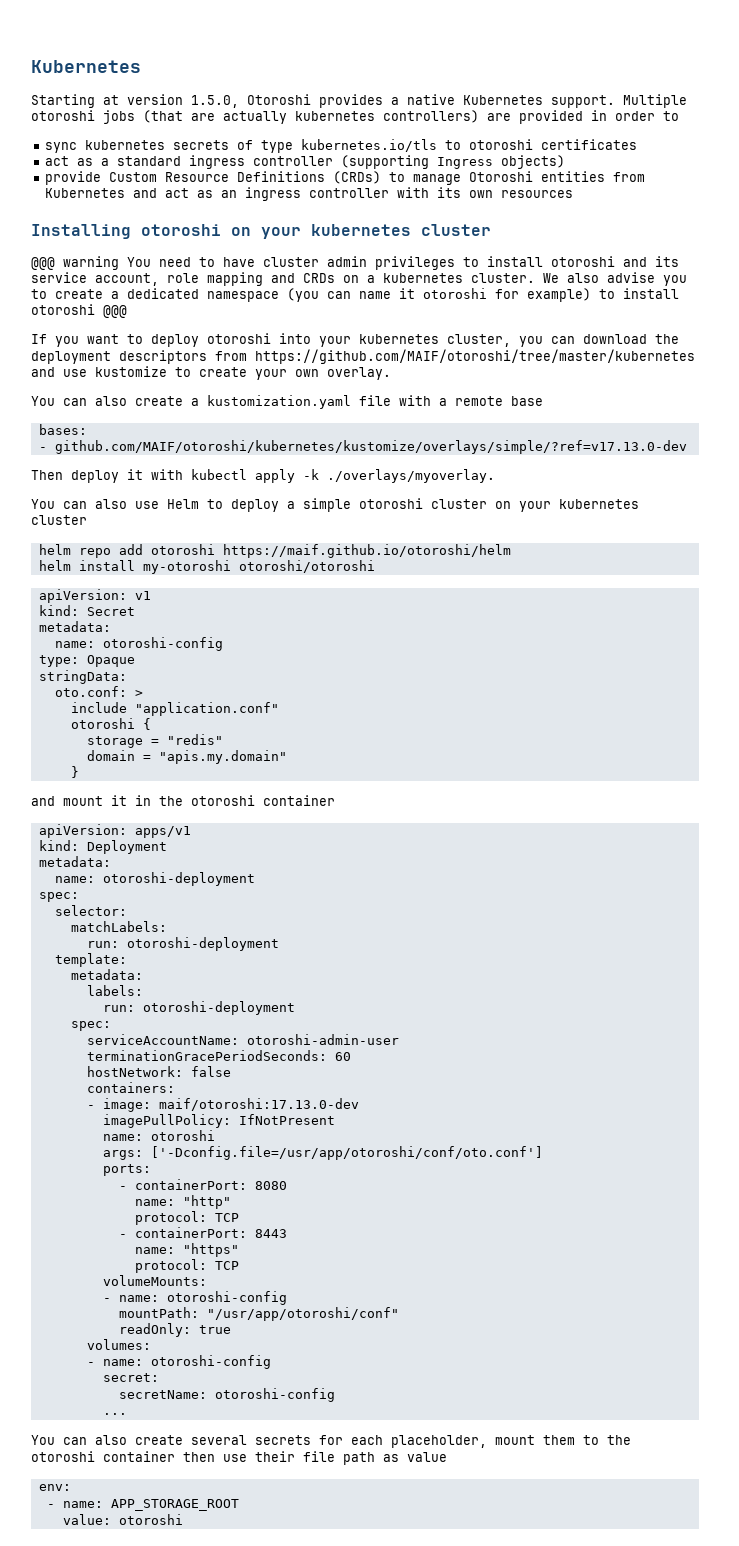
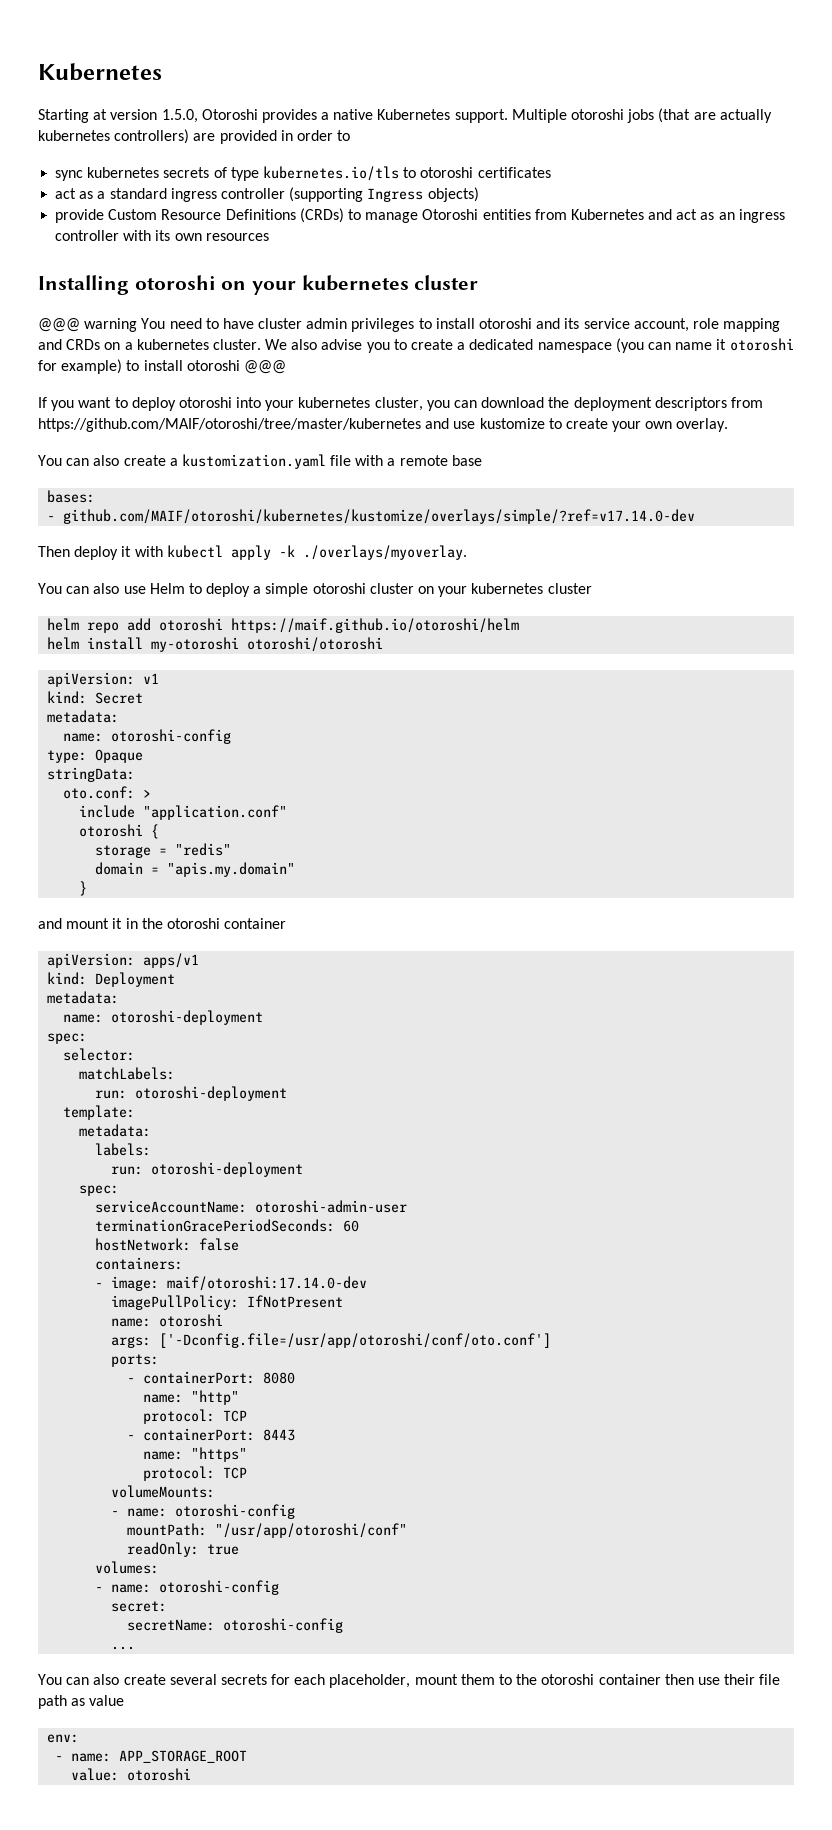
[54,440,687,454] github.com/MAIF/otoroshi/kubernetes/kustomize/overlays/simple/?ref=v17.13.0-dev -> [63,509,696,524] github.com/MAIF/otoroshi/kubernetes/kustomize/overlays/simple/?ref=v17.14.0-dev
[158,1098,359,1111] maif/otoroshi:17.13.0-dev -> [167,1276,368,1291] maif/otoroshi:17.14.0-dev

